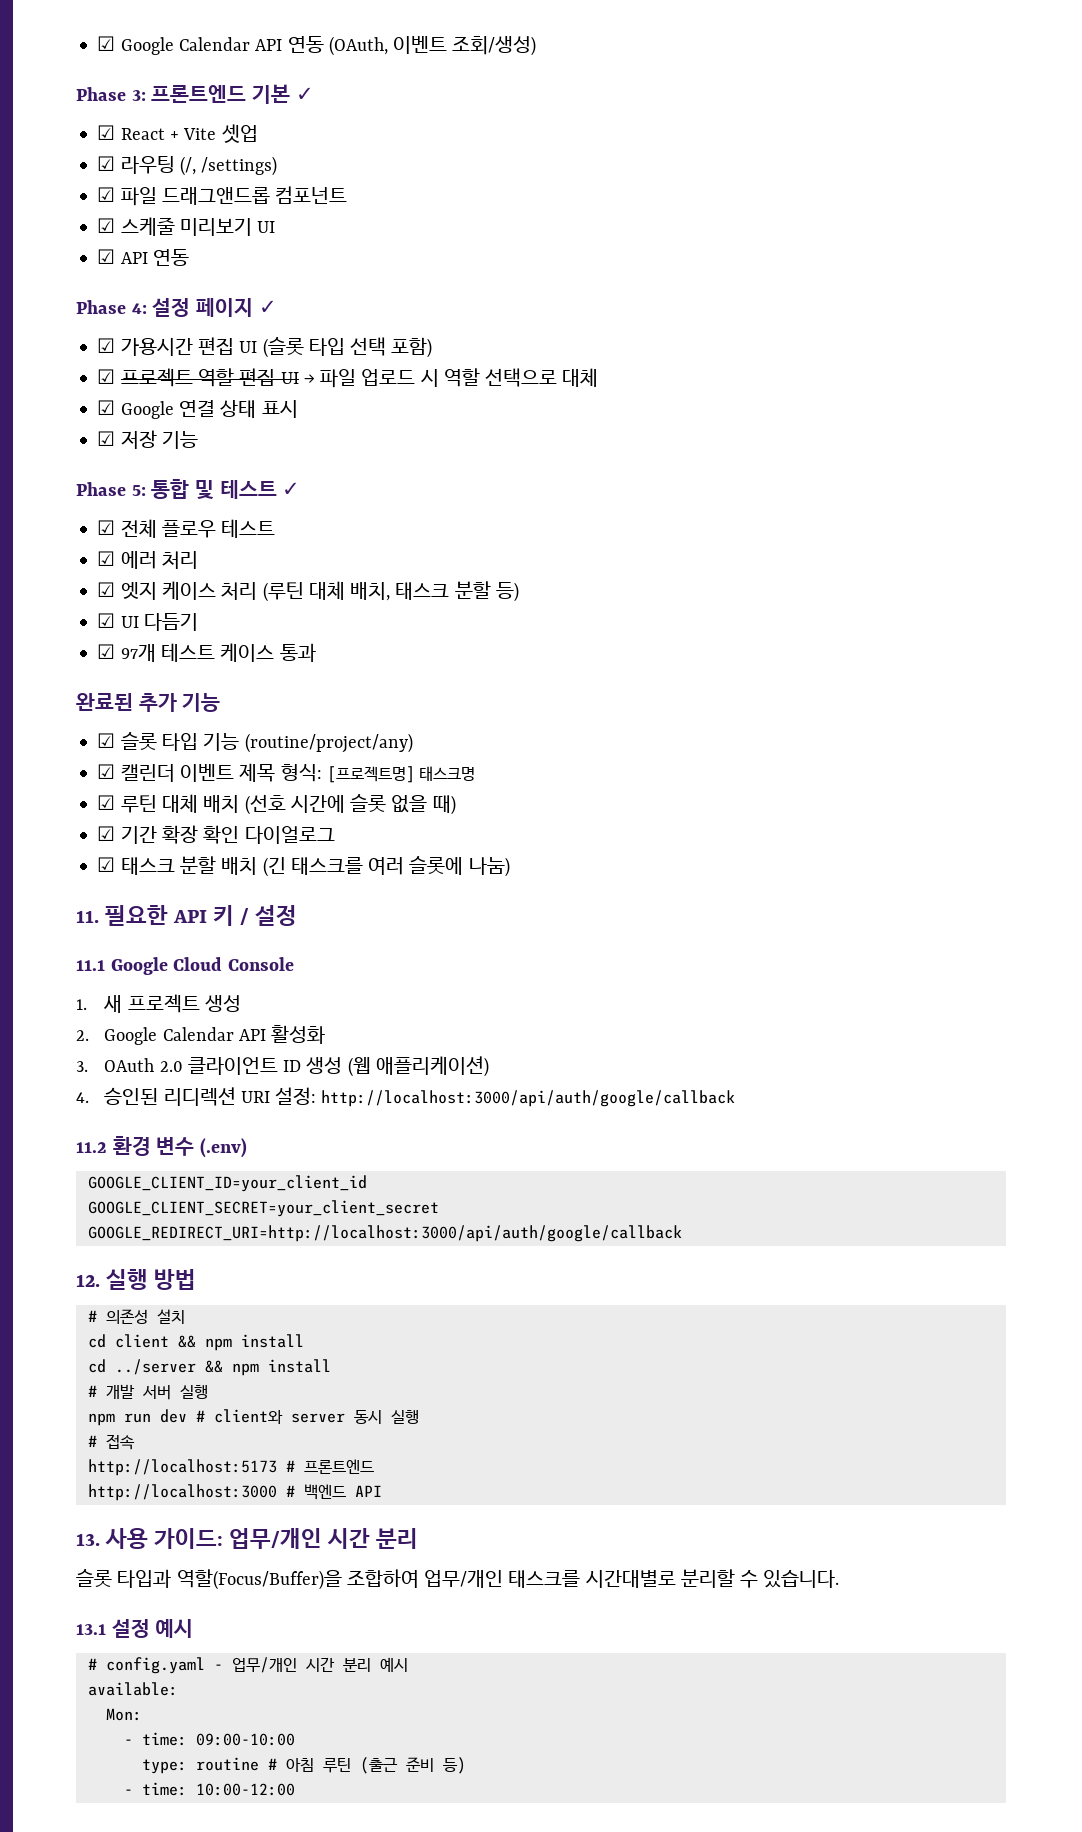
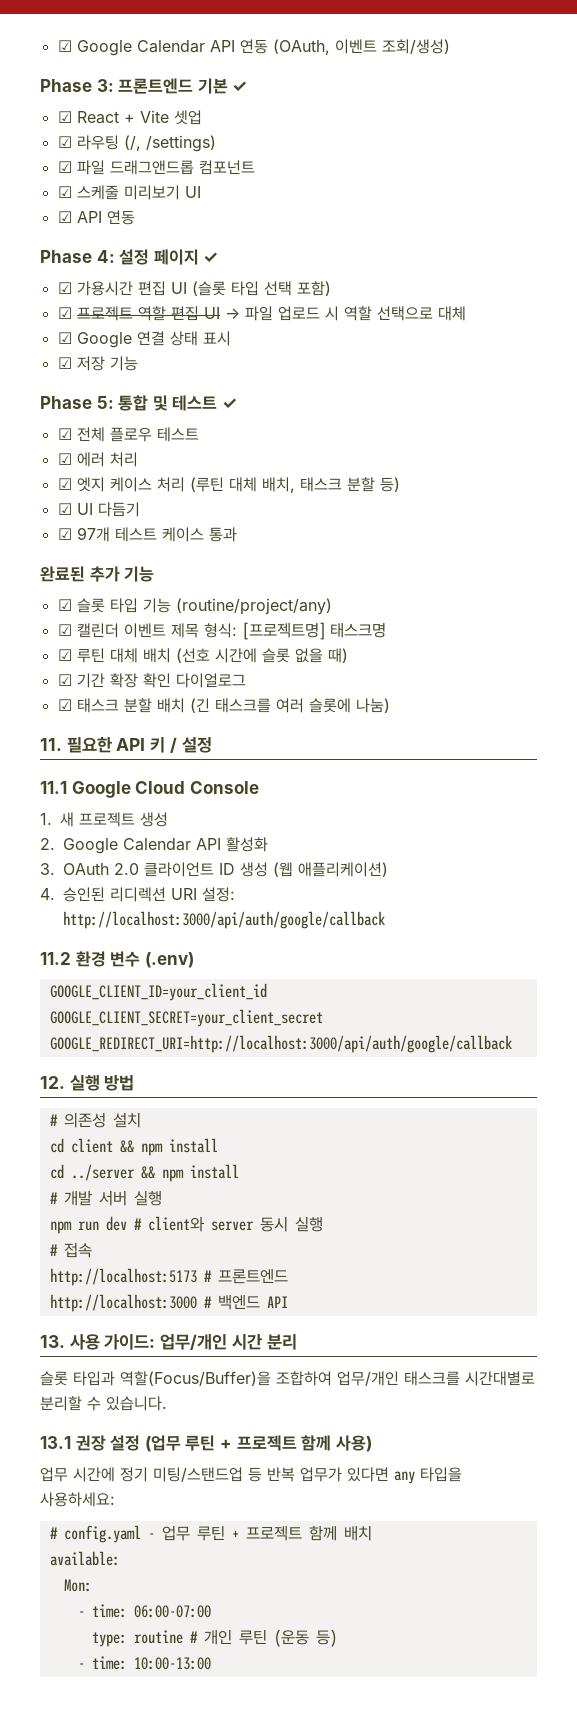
[111,1619,194,1638] [87,1657,408,1674] 설정 예시 // # config.yaml - 업무/개인 시간 분리 예시 -> [75,1435,372,1452] [40,1467,462,1484] [40,1492,115,1507] [49,1525,372,1543] 권장 설정 (업무 루틴 + 프로젝트 함께 사용) // 업무 시간에 정기 미팅/스탠드업 등 반복 업무가 있다면 any 타입을 사용하세요: // # config.yaml - 업무 루틴 + 프로젝트 함께 배치
[195,1733,295,1746] 09:00-10:00 -> [133,1605,211,1618] 06:00-07:00
[285,1757,434,1774] 아침 루틴 (출근 준비 -> [203,1629,309,1647] 개인 루틴 (운동
[195,1783,295,1796] 10:00-12:00 -> [133,1657,211,1670] 10:00-13:00

